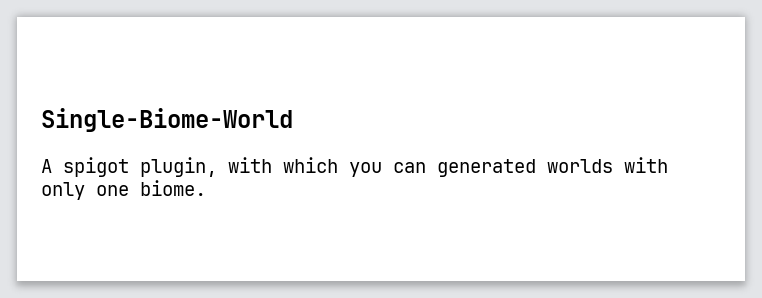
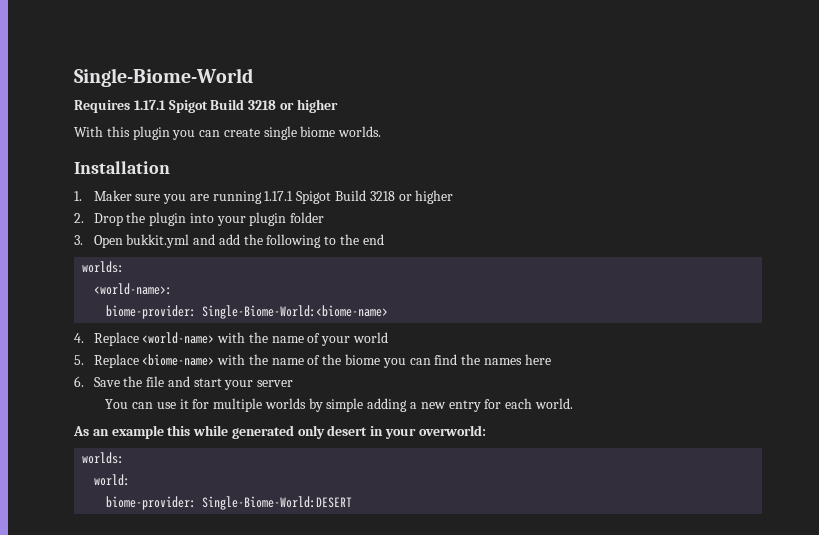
[41,157,668,177] [41,180,206,200] A spigot plugin, with which you can generated worlds with only one biome. -> [74,99,338,113] [74,126,382,140] [74,161,170,174] [74,190,454,204] [74,212,325,226] [74,234,384,248] [82,261,125,273] [94,283,173,295] [106,305,389,319] [74,332,389,346] [74,354,551,368] [74,376,294,390] [105,398,573,412] [73,425,486,439] [82,452,125,464] [94,474,131,486] [106,496,353,510] Requires 1.17.1 Spigot Build 3218 or higher // With this plugin you can create single biome worlds. // Installation // 1. Maker sure you are running 1.17.1 Spigot Build 3218 or higher // 2. Drop the plugin into your plugin folder // 3. Open bukkit.yml and add the following to the end // worlds: // <world-name>: // biome-provider: Single-Biome-World:<biome-name> // 4. Replace <world-name> with the name of your world // 5. Replace <biome-name> with the name of the biome you can find the names here // 6. Save the file and start your server // You can use it for multiple worlds by simple adding a new entry for each world. // As an example this while generated only desert in your overworld: // worlds: // world: // biome-provider: Single-Biome-World:DESERT

